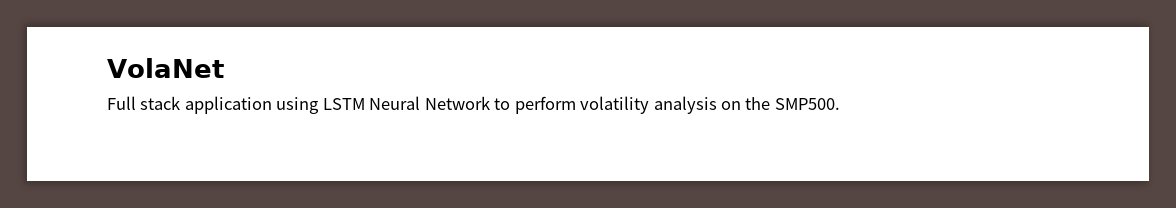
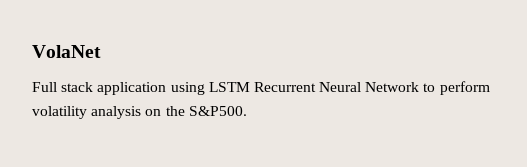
(365, 104) none -> [253,82,316,92] Recurrent
[774,98,840,110] SMP500. -> [188,106,247,116] S&P500.

